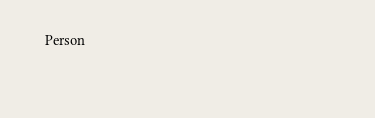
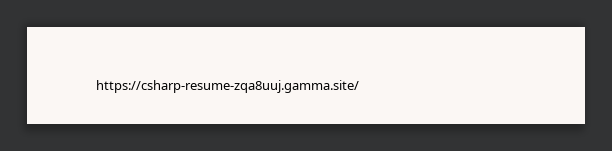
[45,35,85,45] Person -> [96,80,359,93] https://csharp-resume-zqa8uuj.gamma.site/

